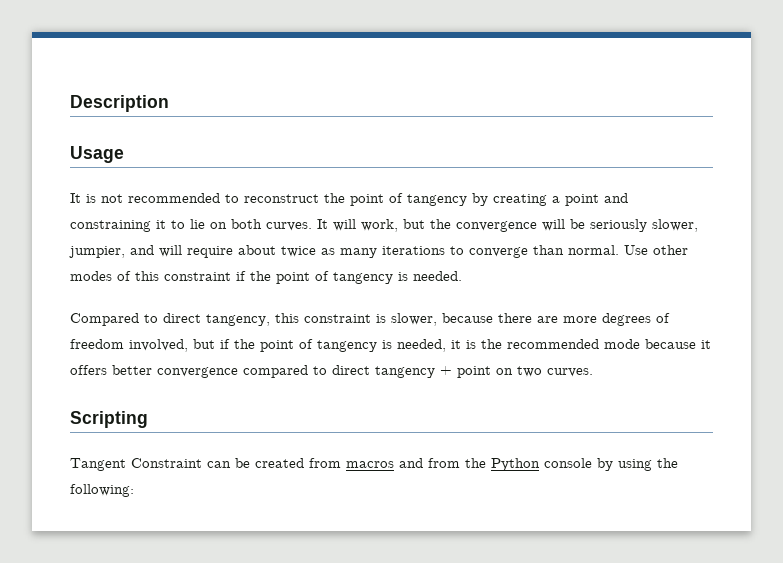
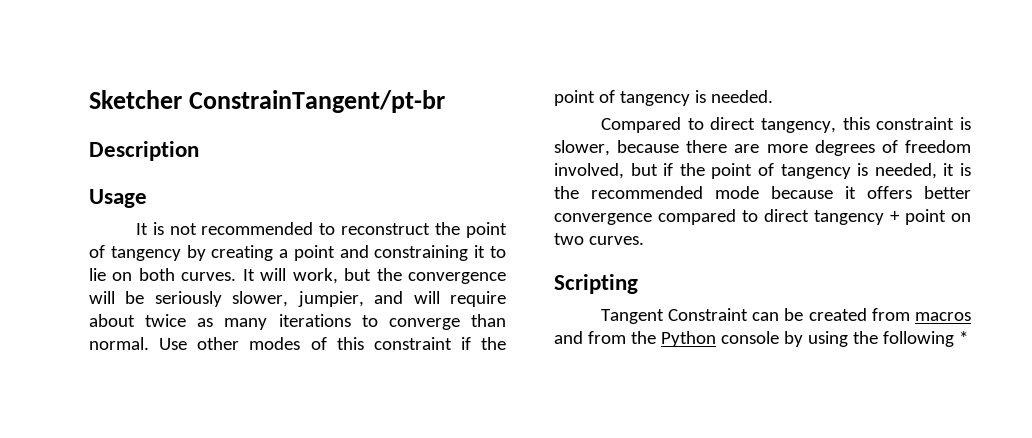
(70, 103) none -> [89,90,446,113] Sketcher ConstrainTangent/pt-br //
[70,484,134,497] following: -> [882,331,968,347] following *

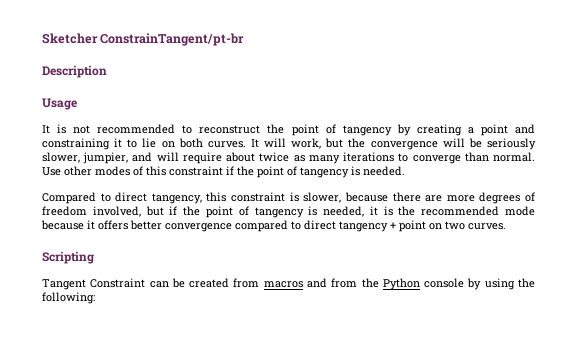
[882,331,968,347] following * -> [42,292,95,304] following:

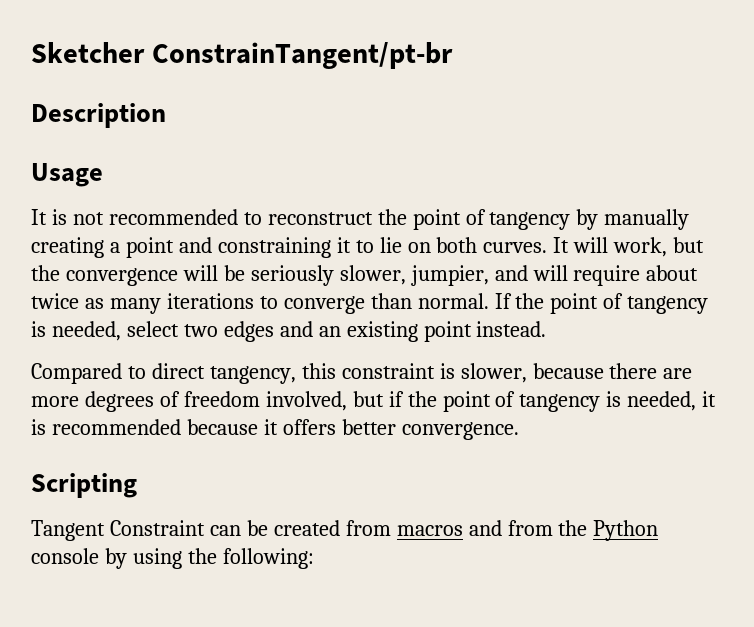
(411, 130) none -> [604,209,690,230] manually
[42,166,405,178] Use other modes of this constraint if the point of tangency is needed. -> [494,293,709,314] [31,321,547,342] If the point of tangency is needed, select two edges and an existing point instead.
[398,206,535,216] the recommended mode -> [51,419,181,435] recommended
[165,220,506,232] convergence compared to direct tangency + point on two curves. -> [401,422,519,440] convergence.

